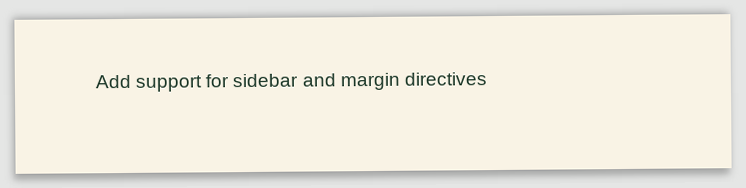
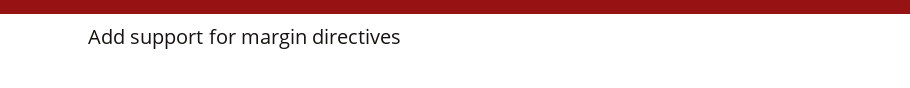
[232,73,336,88] sidebar and -> (236, 36) none

